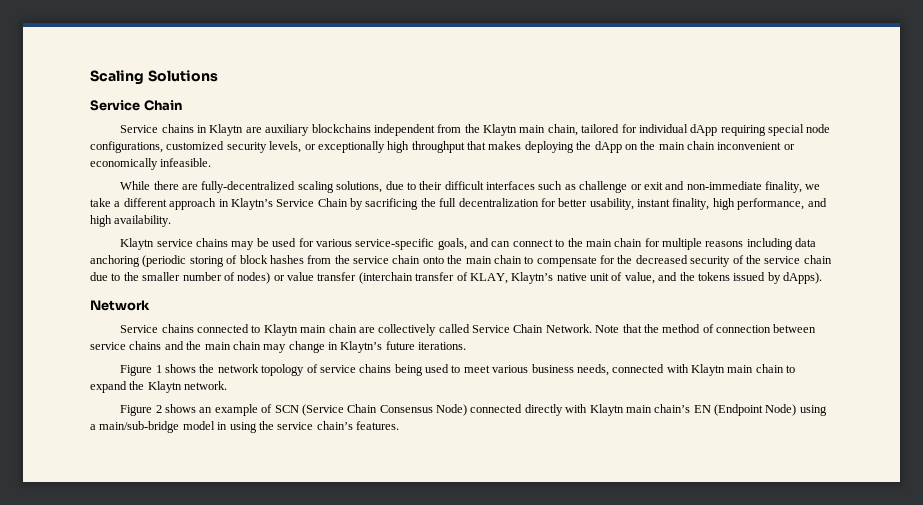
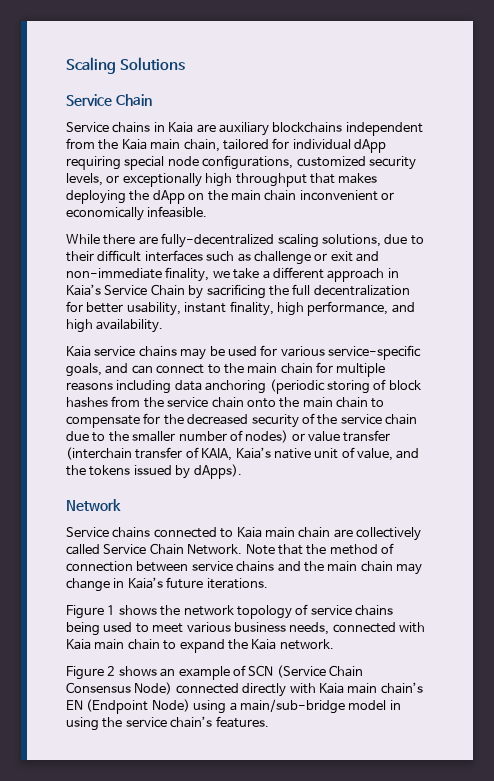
[209,124,244,136] Klaytn -> [168,122,194,133] Kaia
[483,124,518,136] Klaytn -> [121,139,147,150] Kaia
[230,198,273,210] Klaytn’s -> [66,284,101,296] Kaia’s
[120,238,155,250] Klaytn -> [66,346,91,357] Kaia
[469,272,554,284] KLAY, Klaytn’s -> [201,447,271,461] KAIA, Kaia’s
[263,324,298,336] Klaytn -> [236,527,262,538] Kaia
[340,341,383,353] Klaytn’s -> [127,577,163,589] Kaia’s
[691,364,726,376] Klaytn -> [66,639,91,650] Kaia
[147,381,182,393] Klaytn -> [251,639,277,650] Kaia
[589,404,624,416] Klaytn -> [318,683,344,694] Kaia

